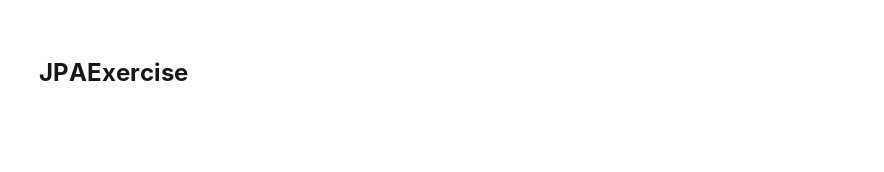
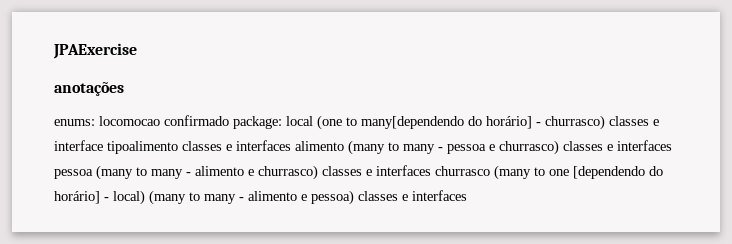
(188, 71) none -> [54,82,124,96] [54,115,659,130] [54,140,672,155] [54,165,663,180] [54,190,467,205] // anotações // enums: locomocao confirmado package: local (one to many[dependendo do horário] - churrasco) classes e interface tipoalimento classes e interfaces alimento (many to many - pessoa e churrasco) classes e interfaces pessoa (many to many - alimento e churrasco) classes e interfaces churrasco (many to one [dependendo do horário] - local) (many to many - alimento e pessoa) classes e interfaces

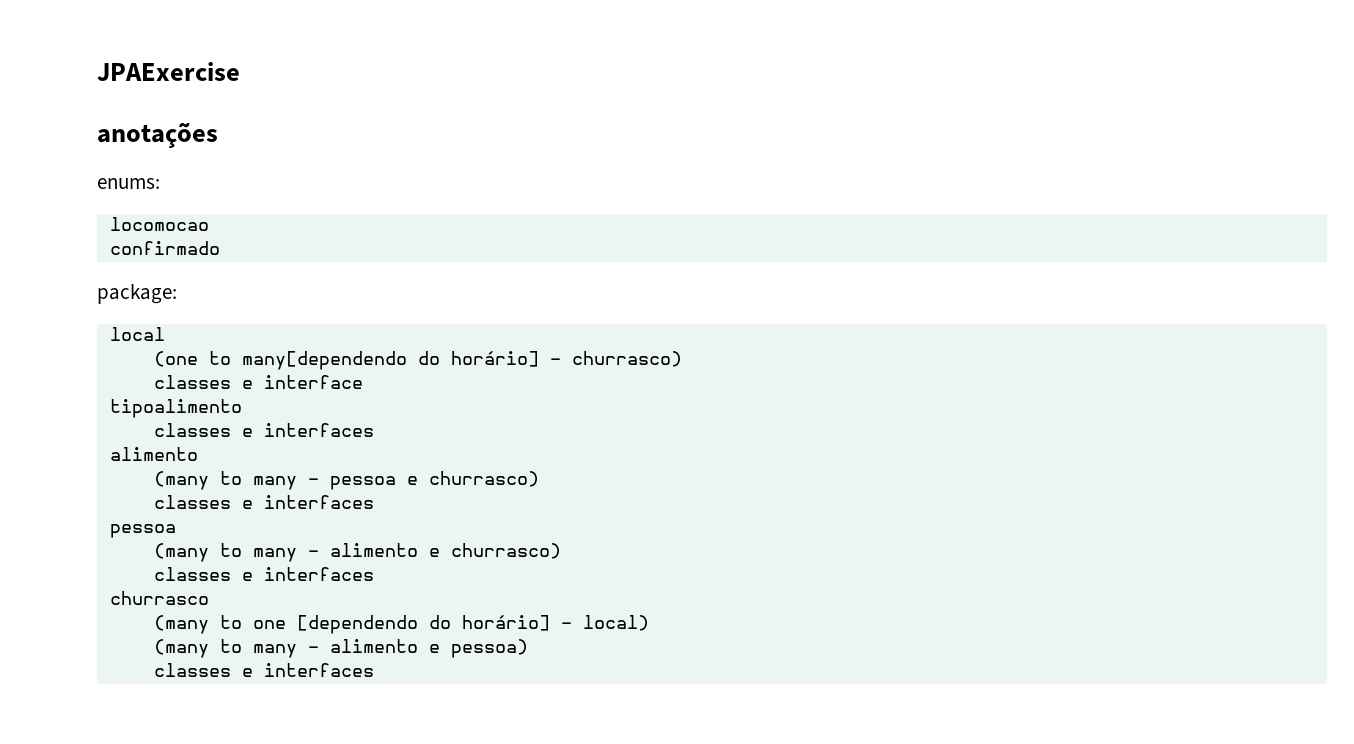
(95, 122) none -> (160, 183) //
(160, 121) none -> (209, 224) //
(229, 120) none -> (220, 248) //
(282, 122) none -> (177, 294) //
(313, 121) none -> (165, 334) //
(605, 122) none -> (682, 359) //
(103, 145) none -> (363, 382) //
[182,140,344,151] classes e interfaces alimento -> [153,423,374,437] [109,447,198,461] // classes e interfaces // alimento //
[563,140,672,151] [54,169,93,179] classes e interfaces pessoa -> [153,495,374,509] [109,524,176,538] // classes e interfaces // pessoa //
[322,165,431,176] classes e interfaces -> [153,567,374,581] // classes e interfaces //
(490, 171) none -> (209, 598) //
(145, 197) none -> (649, 623) //
(354, 197) none -> (528, 648) //

